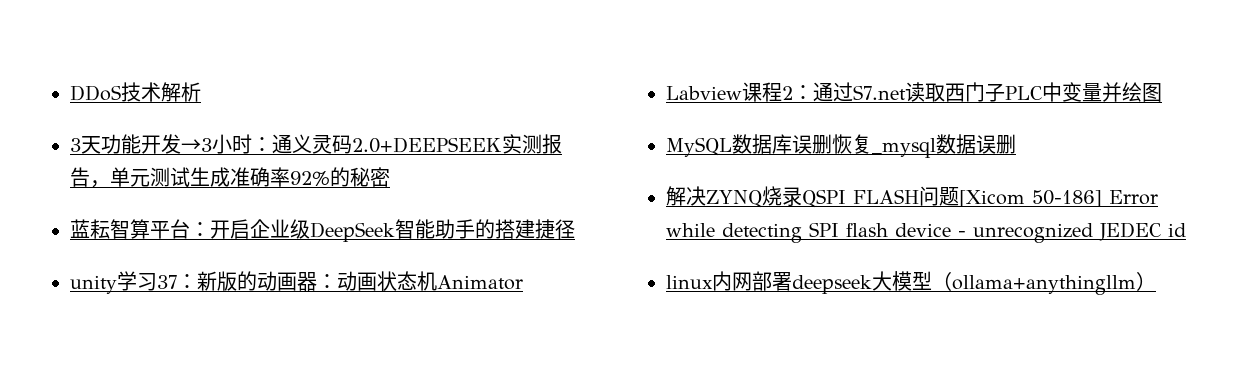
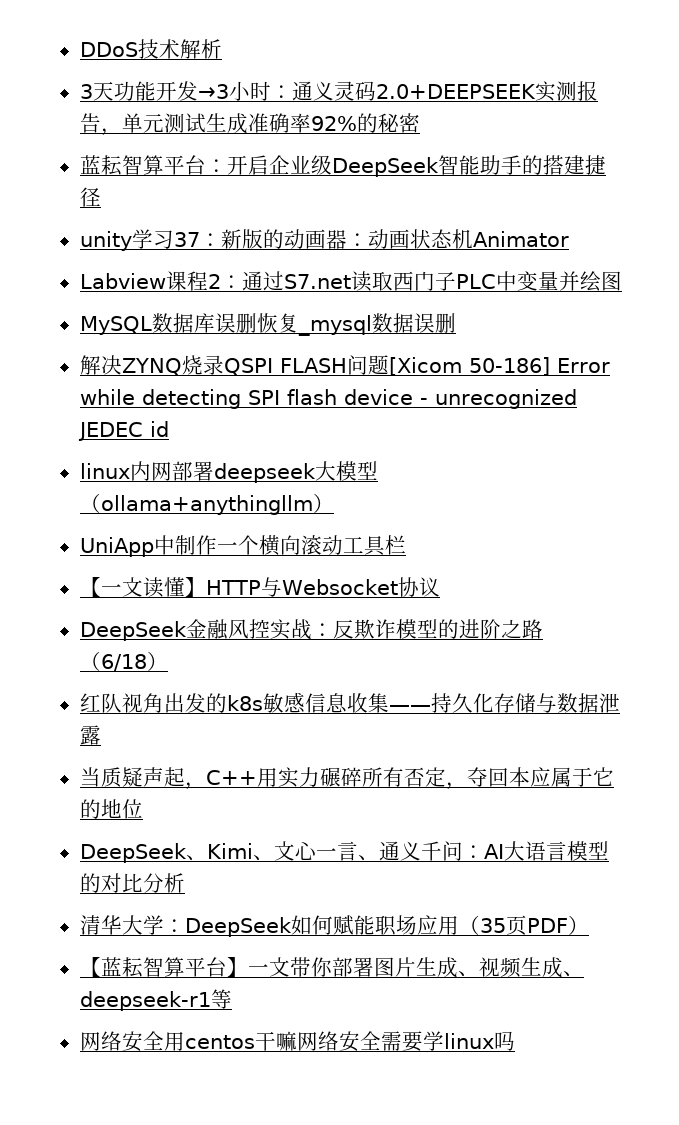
(1156, 281) none -> [79,535,406,557] [79,577,440,598] [79,619,543,641] [79,651,168,671] [79,692,620,713] [79,725,101,745] [79,767,614,790] [79,799,143,819] [79,841,609,863] [79,873,185,893] [79,915,589,937] [79,957,584,978] [79,989,232,1011] [79,1031,515,1052] // UniApp中制作一个横向滚动工具栏 // 【一文读懂】HTTP与Websocket协议 // DeepSeek金融风控实战：反欺诈模型的进阶之路（6/18） // 红队视角出发的k8s敏感信息收集——持久化存储与数据泄露 // 当质疑声起，C++用实力碾碎所有否定，夺回本应属于它的地位 // DeepSeek、Kimi、文心一言、通义千问：AI大语言模型的对比分析 // 清华大学：DeepSeek如何赋能职场应用（35页PDF） // 【蓝耘智算平台】一文带你部署图片生成、视频生成、deepseek-r1等 // 网络安全用centos干嘛网络安全需要学linux吗

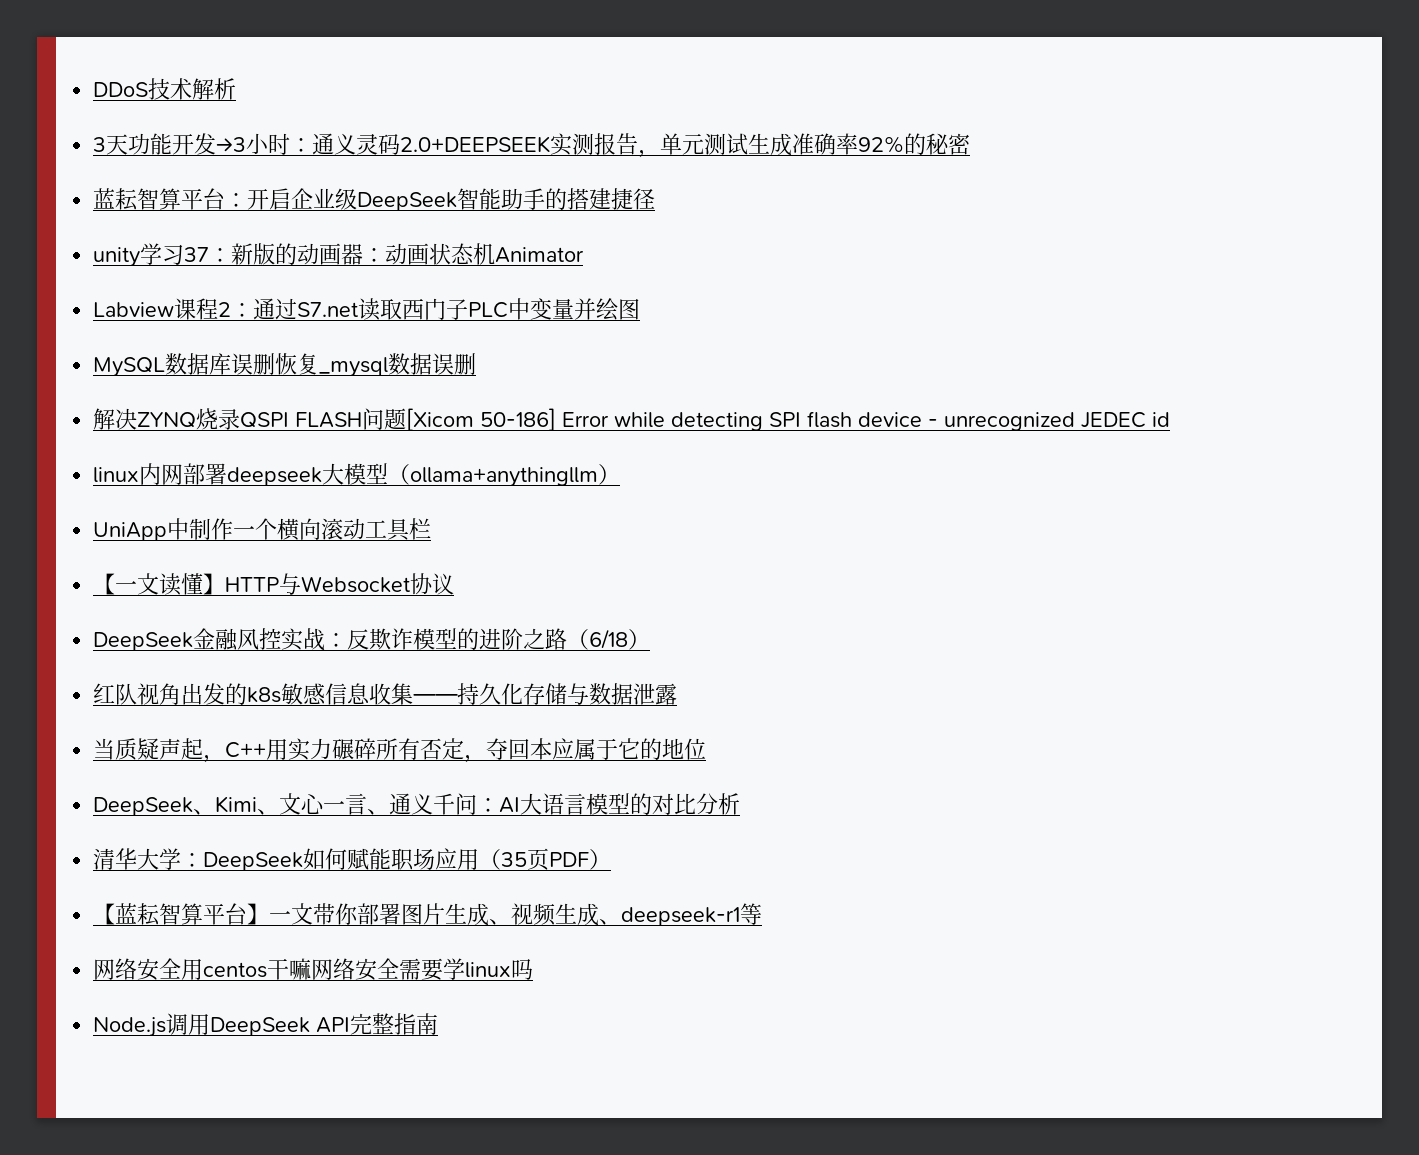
(515, 1041) none -> [93,1013,439,1037] // Node.js调用DeepSeek API完整指南

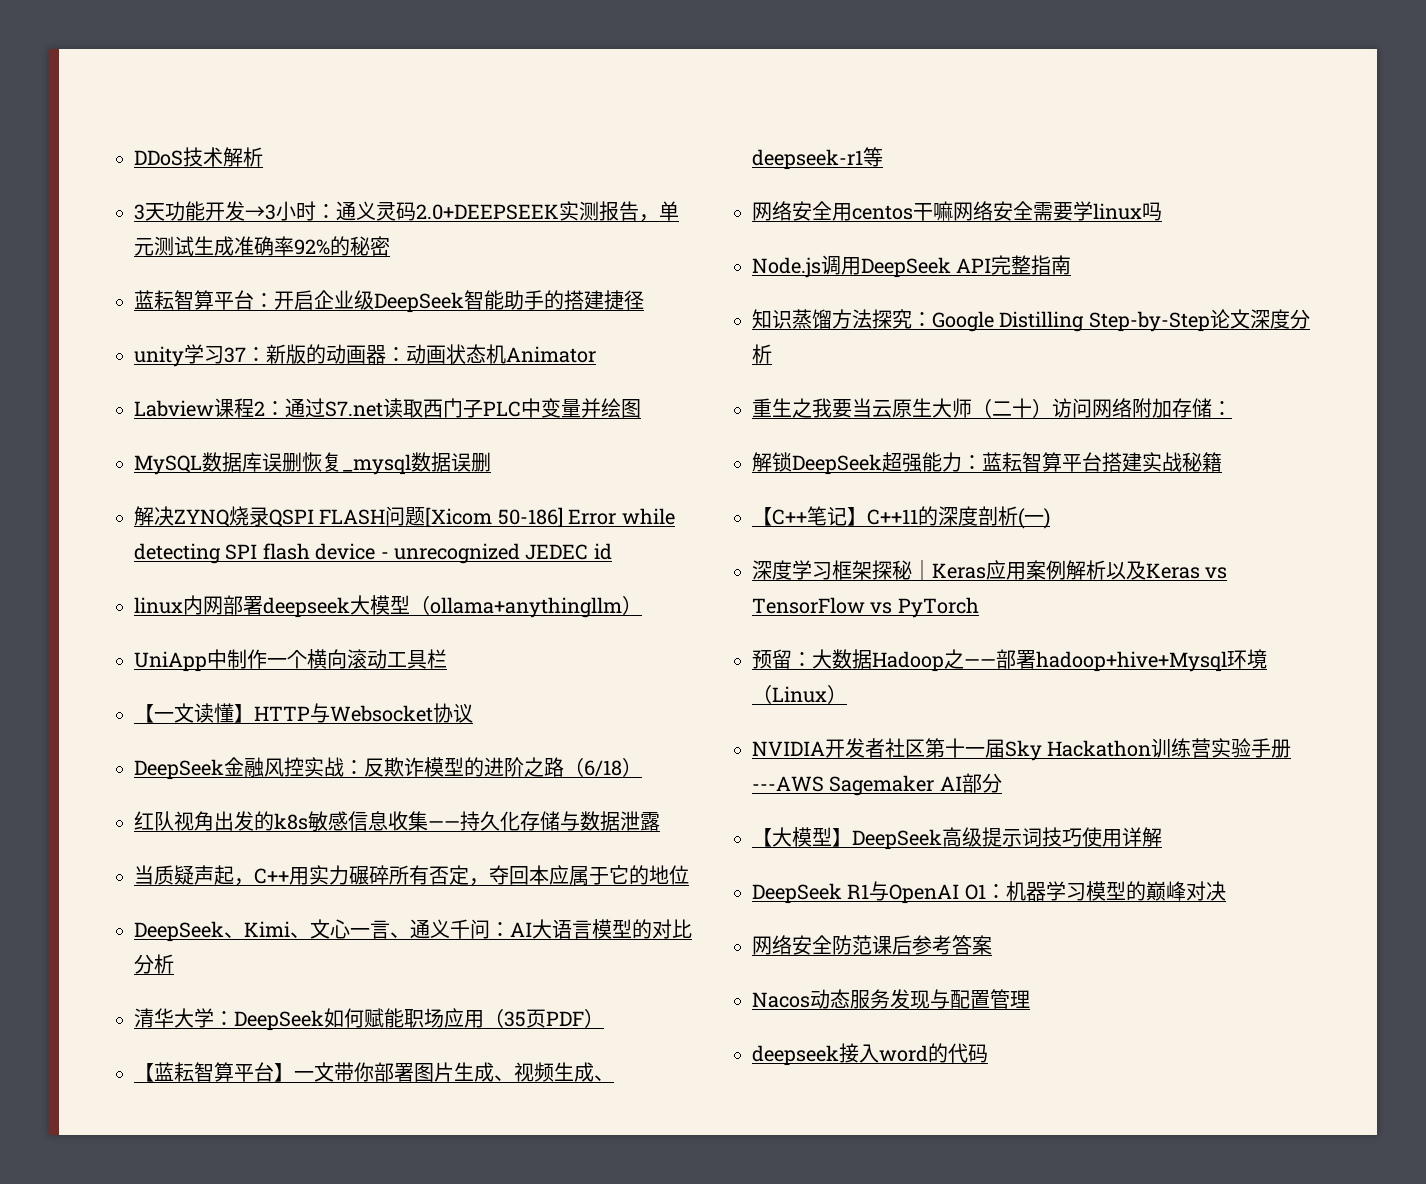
(439, 1024) none -> [752,309,1310,332] [752,344,772,364] [752,398,1232,418] [752,452,1222,475] [752,506,1050,529] [752,560,1228,581] [752,597,979,618] [752,649,1267,672] [752,684,847,704] [752,738,1292,761] [752,773,1002,796] [752,827,1162,850] [752,881,1226,904] [752,935,992,955] [752,989,1030,1009] [752,1043,988,1066] // 知识蒸馏方法探究：Google Distilling Step-by-Step论文深度分析 // 重生之我要当云原生大师（二十）访问网络附加存储： // 解锁DeepSeek超强能力：蓝耘智算平台搭建实战秘籍 // 【C++笔记】C++11的深度剖析(一) // 深度学习框架探秘｜Keras应用案例解析以及Keras vs TensorFlow vs PyTorch // 预留：大数据Hadoop之——部署hadoop+hive+Mysql环境（Linux） // NVIDIA开发者社区第十一届Sky Hackathon训练营实验手册---AWS Sagemaker AI部分 // 【大模型】DeepSeek高级提示词技巧使用详解 // DeepSeek R1与OpenAI O1：机器学习模型的巅峰对决 // 网络安全防范课后参考答案 // Nacos动态服务发现与配置管理 // deepseek接入word的代码

